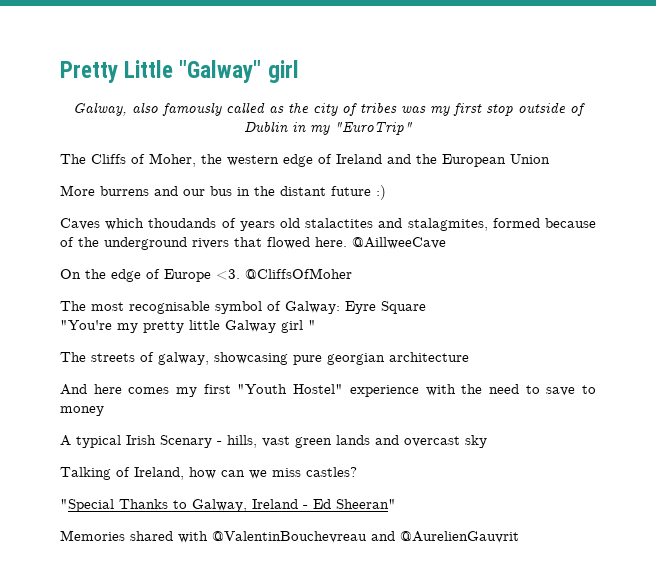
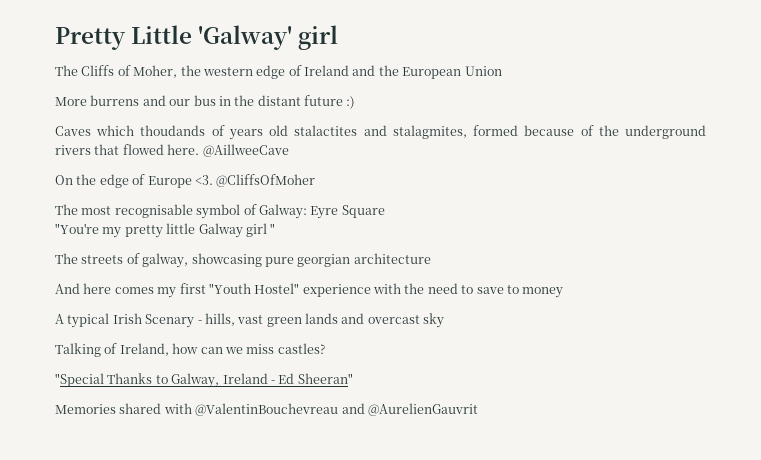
[179,60,299,83] [73,102,585,116] [244,121,413,135] "Galway" girl // Galway, also famously called as the city of tribes was my first stop outside of Dublin in my "EuroTrip" -> [198,25,339,50] 'Galway' girl

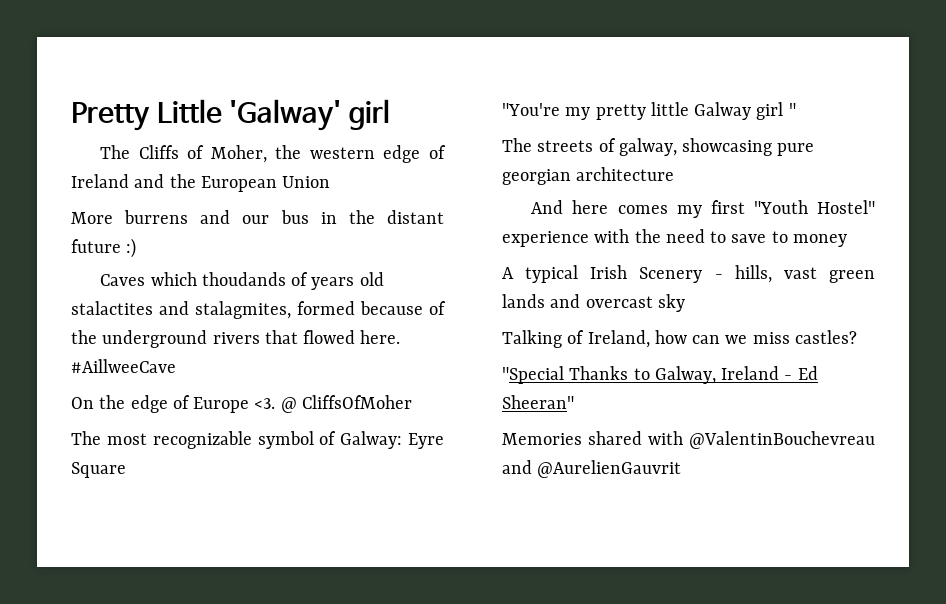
[202,144,289,157] @AillweeCave -> [71,359,176,373] #AillweeCave
[216,174,316,187] @CliffsOfMoher -> [280,395,412,413] @ CliffsOfMoher
[114,204,193,218] recognisable -> [152,431,252,449] recognizable
[145,314,195,328] Scenary -> [639,267,703,283] Scenery

